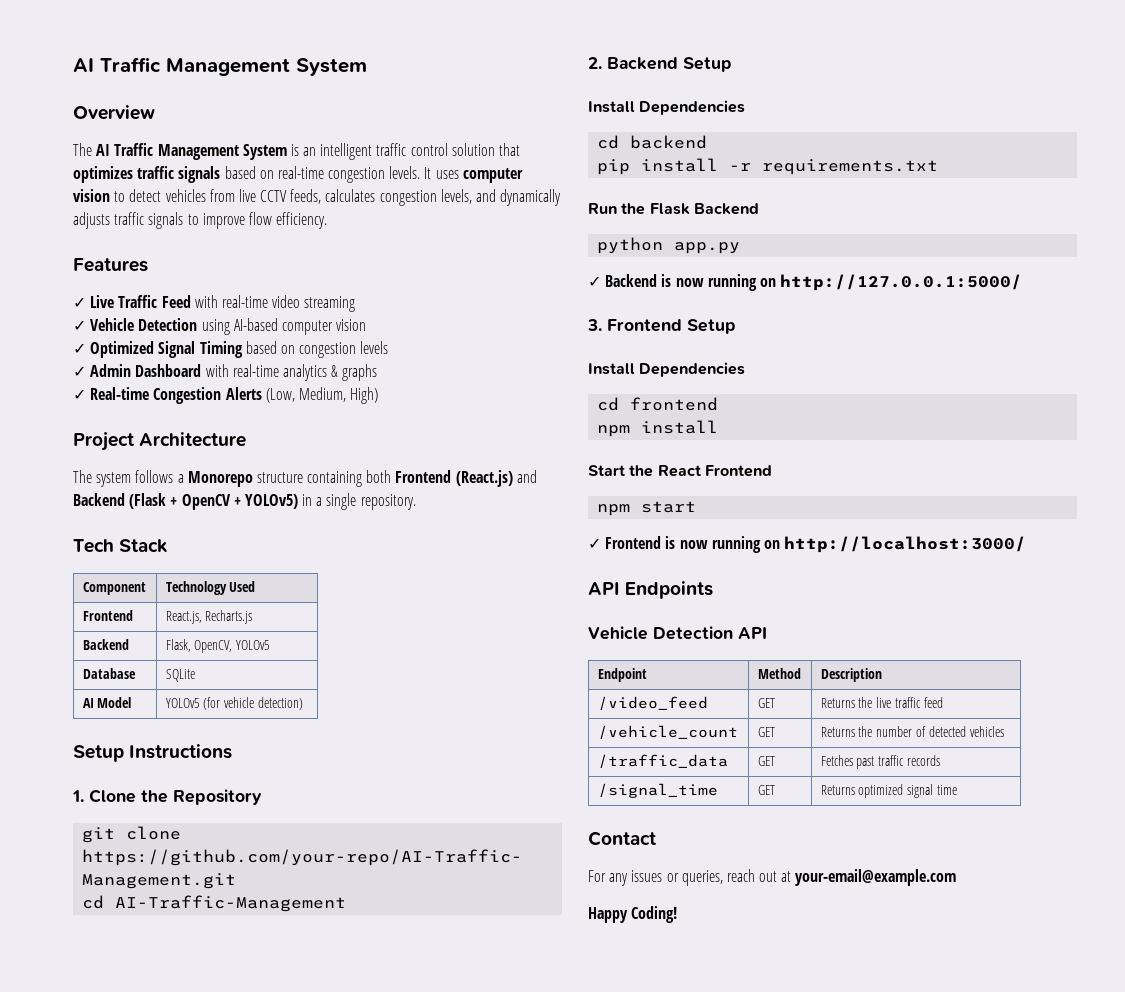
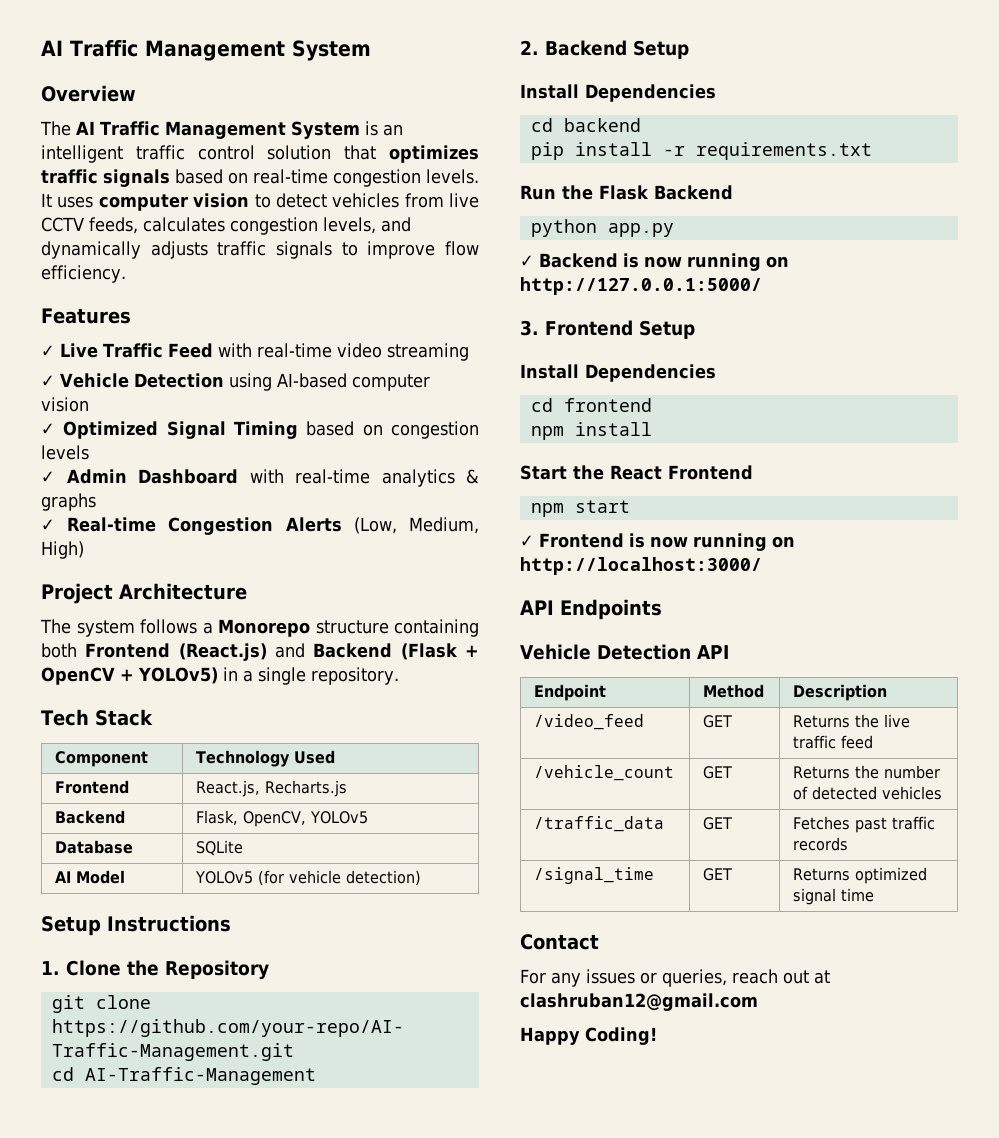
[795,869,957,886] your-email@example.com -> [520,993,758,1011] clashruban12@gmail.com

